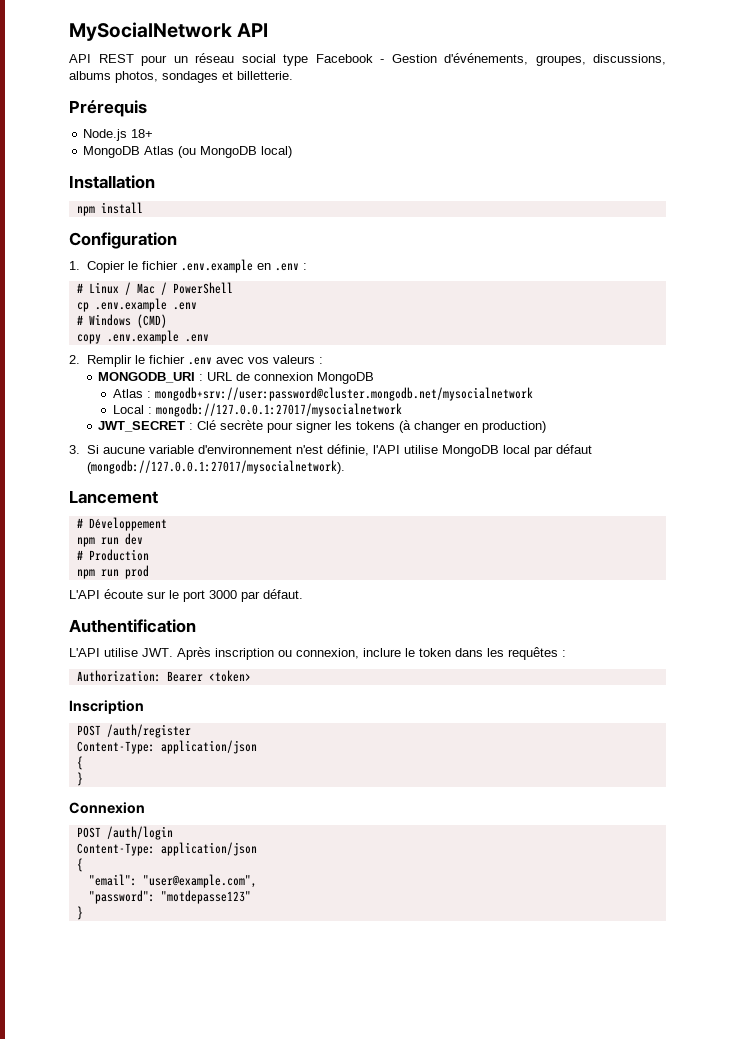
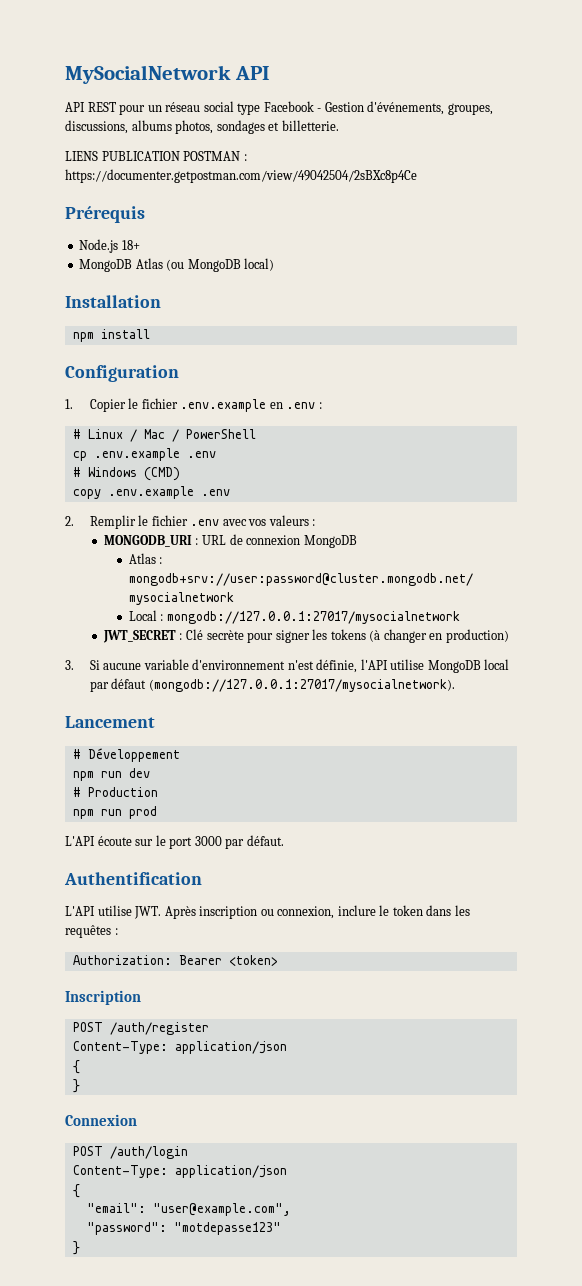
(293, 75) none -> [65,151,247,161] [65,169,417,183] // LIENS PUBLICATION POSTMAN : https://documenter.getpostman.com/view/49042504/2sBXc8p4Ce

